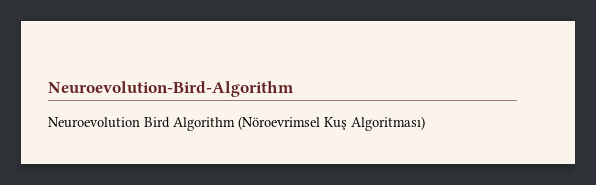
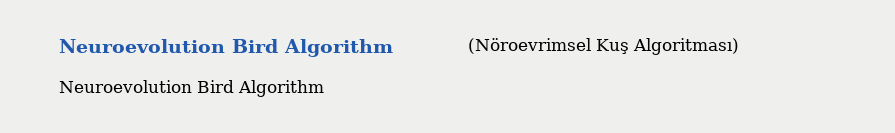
[48,81,294,97] Neuroevolution-Bird-Algorithm -> [59,39,393,57] Neuroevolution Bird Algorithm

